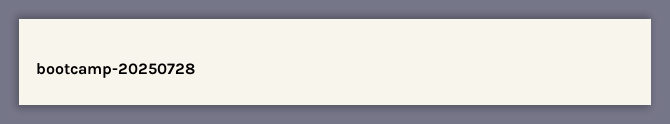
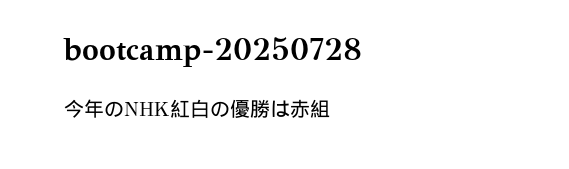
(195, 70) none -> [64,99,330,118] // 今年のNHK紅白の優勝は赤組

